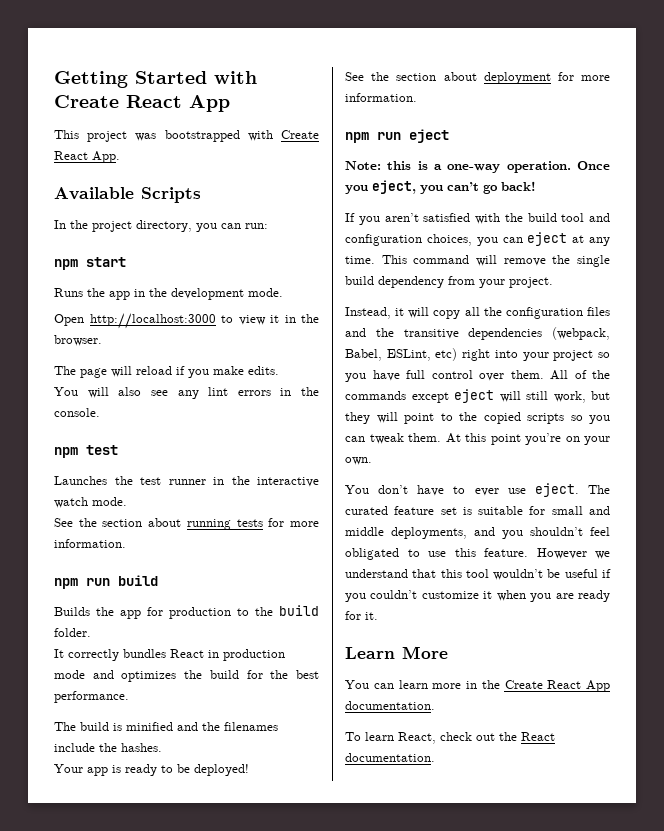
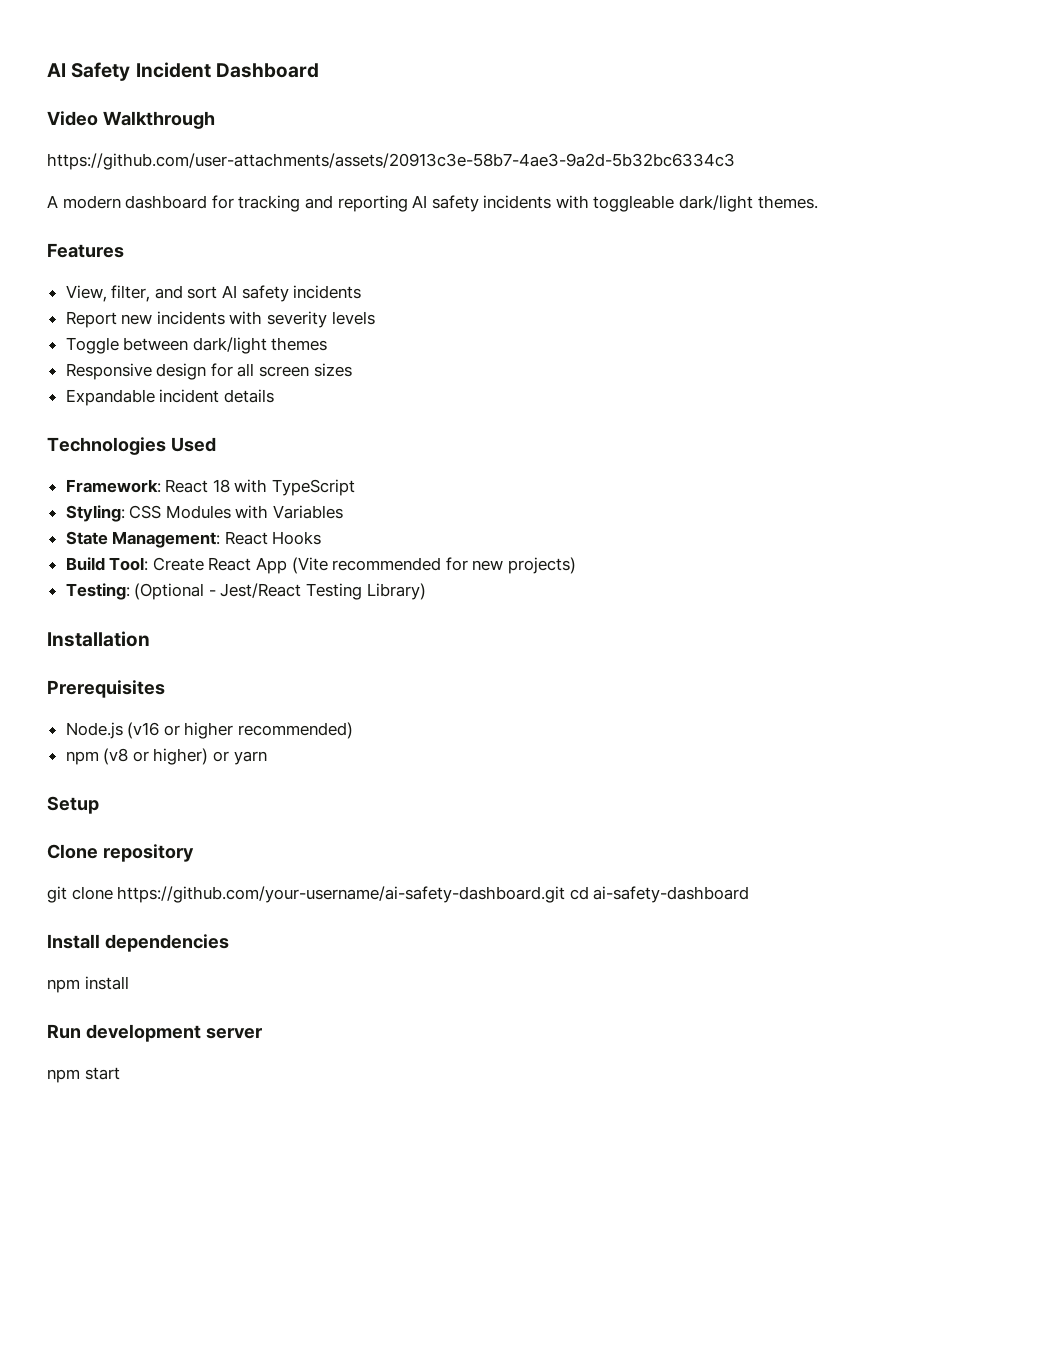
[54,71,257,88] [54,95,230,112] [54,130,319,142] [54,151,120,163] [54,187,201,203] [54,220,268,232] [54,257,126,270] [54,288,283,300] [54,313,319,329] [54,335,102,346] [54,366,279,378] [54,387,319,399] [54,408,100,417] [54,445,118,458] [54,476,319,487] [54,497,127,508] [54,518,319,530] [54,539,126,548] [54,575,158,589] [54,605,319,619] [54,628,91,637] [54,649,285,661] [54,670,319,682] [54,691,129,703] [54,722,278,731] [54,743,162,752] [54,764,249,776] [345,72,610,84] [345,93,417,102] [345,129,449,143] [345,161,610,173] [345,180,536,194] [345,213,610,225] [345,232,610,246] [345,255,610,267] [345,276,553,288] [345,307,610,319] [345,327,610,340] [345,348,610,361] [345,370,610,382] [345,389,610,403] [345,412,610,424] [345,433,610,445] [345,457,372,465] [345,483,610,497] [345,506,610,515] [345,527,610,539] [345,548,610,560] [345,569,611,580] [345,590,610,602] [345,611,378,620] [345,646,448,659] [345,680,610,692] [345,701,435,710] [345,732,555,744] [345,753,435,762] Getting Started with Create React App // This project was bootstrapped with Create React App. // Available Scripts // In the project directory, you can run: // npm start // Runs the app in the development mode. // Open http://localhost:3000 to view it in the browser. // The page will reload if you make edits. // You will also see any lint errors in the console. // npm test // Launches the test runner in the interactive watch mode. // See the section about running tests for more information. // npm run build // Builds the app for production to the build folder. // It correctly bundles React in production mode and optimizes the build for the best performance. // The build is minified and the filenames include the hashes. // Your app is ready to be deployed! // See the section about deployment for more information. // npm run eject // Note: this is a one-way operation. Once you eject, you can’t go back! // If you aren’t satisfied with the build tool and configuration choices, you can eject at any time. This command will remove the single build dependency from your project. // Instead, it will copy all the configuration files and the transitive dependencies (webpack, Babel, ESLint, etc) right into your project so you have full control over them. All of the commands except eject will still work, but they will point to the copied scripts so you can tweak them. At this point you’re on your own. // You don’t have to ever use eject. The curated feature set is suitable for small and middle deployments, and you shouldn’t feel obligated to use this feature. However we understand that this tool wouldn’t be useful if you couldn’t customize it when you are ready for it. // Learn More // You can learn more in the Create React App documentation. // To learn React, check out the React documentation. -> [47,62,319,81] [47,111,215,129] [47,153,735,170] [47,195,818,212] [47,243,124,258] [65,285,362,302] [65,311,375,328] [65,337,328,354] [65,363,352,380] [65,389,274,406] [47,437,216,455] [65,479,356,496] [65,505,344,522] [65,531,322,548] [65,557,577,574] [65,583,426,600] [47,631,150,647] [47,680,165,698] [65,722,354,739] [65,748,267,765] [47,796,99,814] [47,844,194,862] [47,886,750,903] [47,934,229,952] [47,976,129,993] [47,1024,262,1042] [47,1067,120,1083] AI Safety Incident Dashboard // Video Walkthrough // https://github.com/user-attachments/assets/20913c3e-58b7-4ae3-9a2d-5b32bc6334c3 // A modern dashboard for tracking and reporting AI safety incidents with toggleable dark/light themes. // Features // View, filter, and sort AI safety incidents // Report new incidents with severity levels // Toggle between dark/light themes // Responsive design for all screen sizes // Expandable incident details // Technologies Used // Framework: React 18 with TypeScript // Styling: CSS Modules with Variables // State Management: React Hooks // Build Tool: Create React App (Vite recommended for new projects) // Testing: (Optional - Jest/React Testing Library) // Installation // Prerequisites // Node.js (v16 or higher recommended) // npm (v8 or higher) or yarn // Setup // Clone repository // git clone https://github.com/your-username/ai-safety-dashboard.git cd ai-safety-dashboard // Install dependencies // npm install // Run development server // npm start

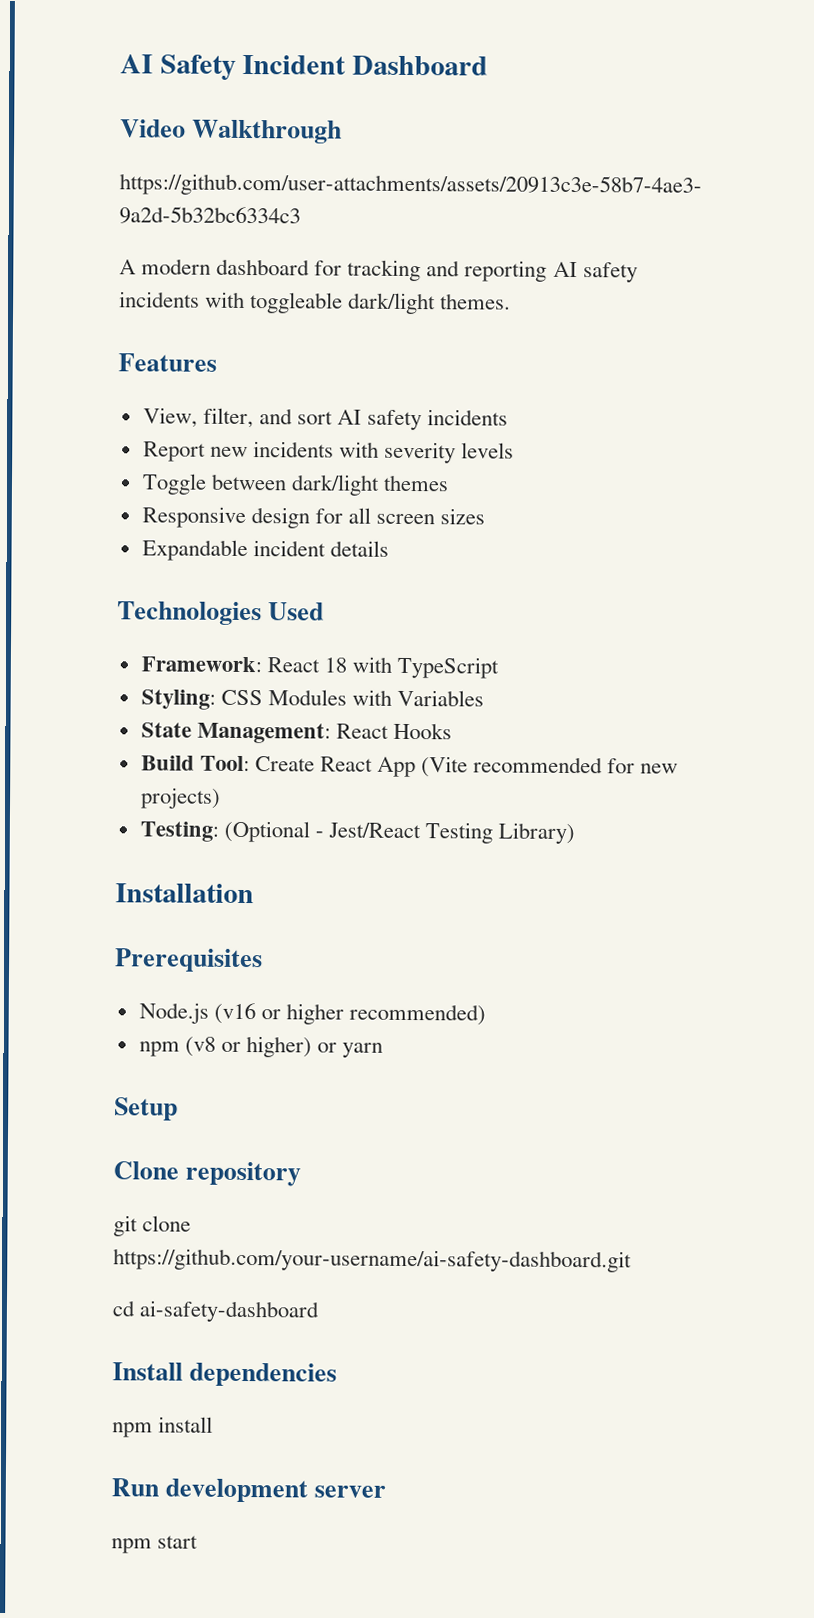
(566, 894) none -> (632, 1260) //

